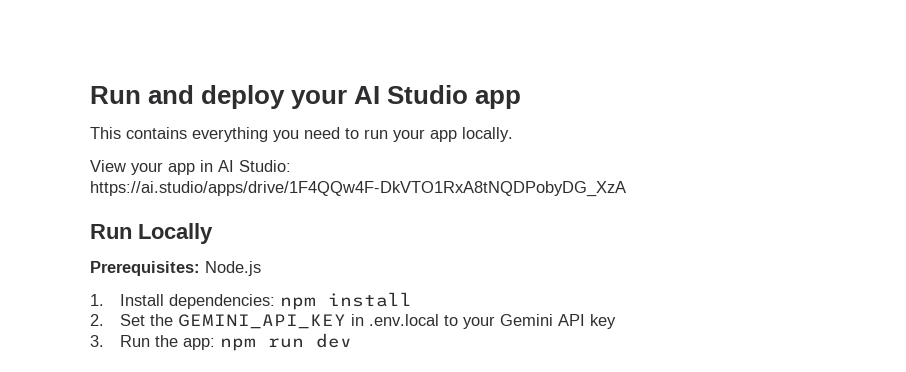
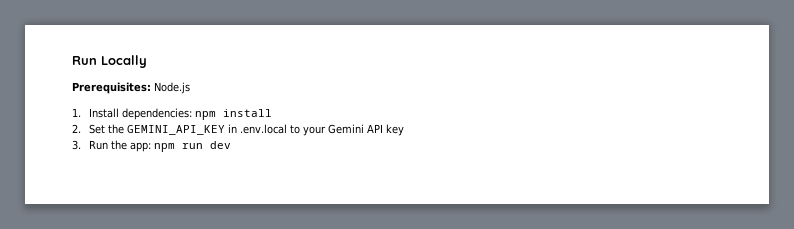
[90,85,522,109] [90,127,513,142] [90,160,291,175] [90,181,626,197] [90,224,132,239] Run and deploy your AI Studio app // This contains everything you need to run your app locally. // View your app in AI Studio: https://ai.studio/apps/drive/1F4QQw4F-DkVTO1RxA8tNQDPobyDG_XzA // Run -> [72,56,97,65] Run

